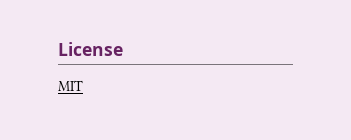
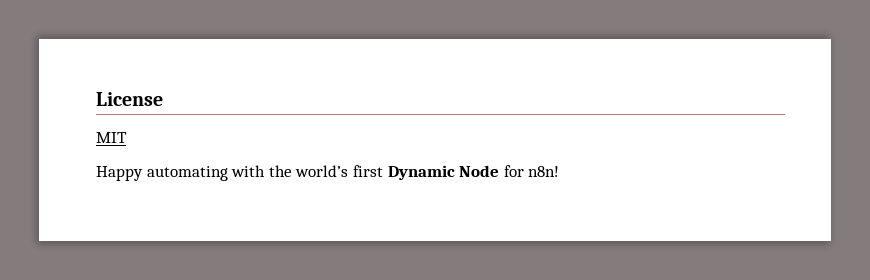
(83, 85) none -> [96,165,560,181] // Happy automating with the world’s first Dynamic Node for n8n!

